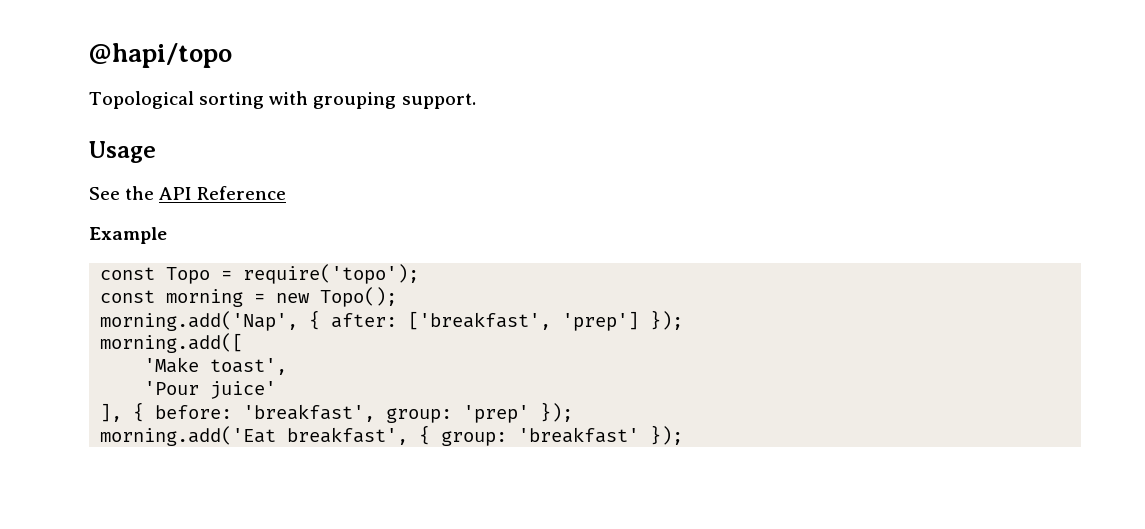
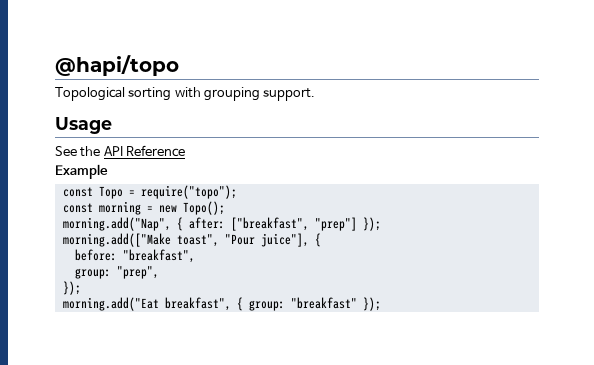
[243,264,420,284] require('topo'); -> [140,185,237,199] require("topo");
[100,311,299,331] morning.add('Nap', -> [62,217,171,231] morning.add("Nap",
[408,310,684,331] [100,333,244,353] [144,357,288,375] [144,381,277,399] [100,402,574,423] [100,426,409,446] ['breakfast', 'prep'] }); // morning.add([ // 'Make toast', // 'Pour juice' // ], { before: 'breakfast', group: 'prep' }); // morning.add('Eat breakfast', -> [230,217,381,231] [62,233,321,247] [74,249,195,263] [74,266,159,279] [62,281,81,295] [62,297,231,311] ["breakfast", "prep"] }); // morning.add(["Make toast", "Pour juice"], { // before: "breakfast", // group: "prep", // }); // morning.add("Eat breakfast",
[518,427,640,443] 'breakfast' -> [290,297,357,309] "breakfast"

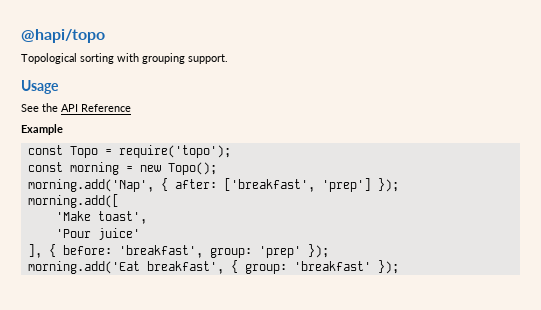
[140,185,237,199] require("topo"); -> [118,145,231,158] require('topo');
[62,217,171,231] morning.add("Nap", -> [27,179,154,192] morning.add('Nap',
[230,217,381,231] [62,233,321,247] [74,249,195,263] [74,266,159,279] [62,281,81,295] [62,297,231,311] ["breakfast", "prep"] }); // morning.add(["Make toast", "Pour juice"], { // before: "breakfast", // group: "prep", // }); // morning.add("Eat breakfast", -> [223,178,399,192] [27,194,119,208] [55,211,147,224] [55,228,140,240] [27,244,329,258] [27,261,224,274] ['breakfast', 'prep'] }); // morning.add([ // 'Make toast', // 'Pour juice' // ], { before: 'breakfast', group: 'prep' }); // morning.add('Eat breakfast',
[290,297,357,309] "breakfast" -> [293,261,371,271] 'breakfast'

